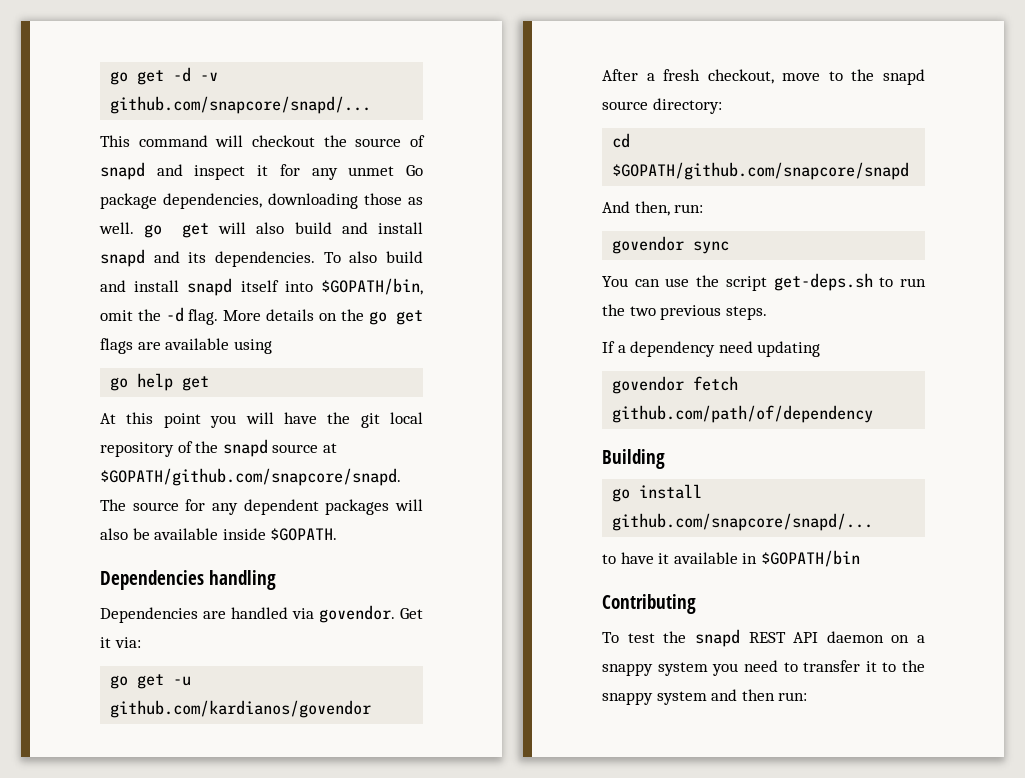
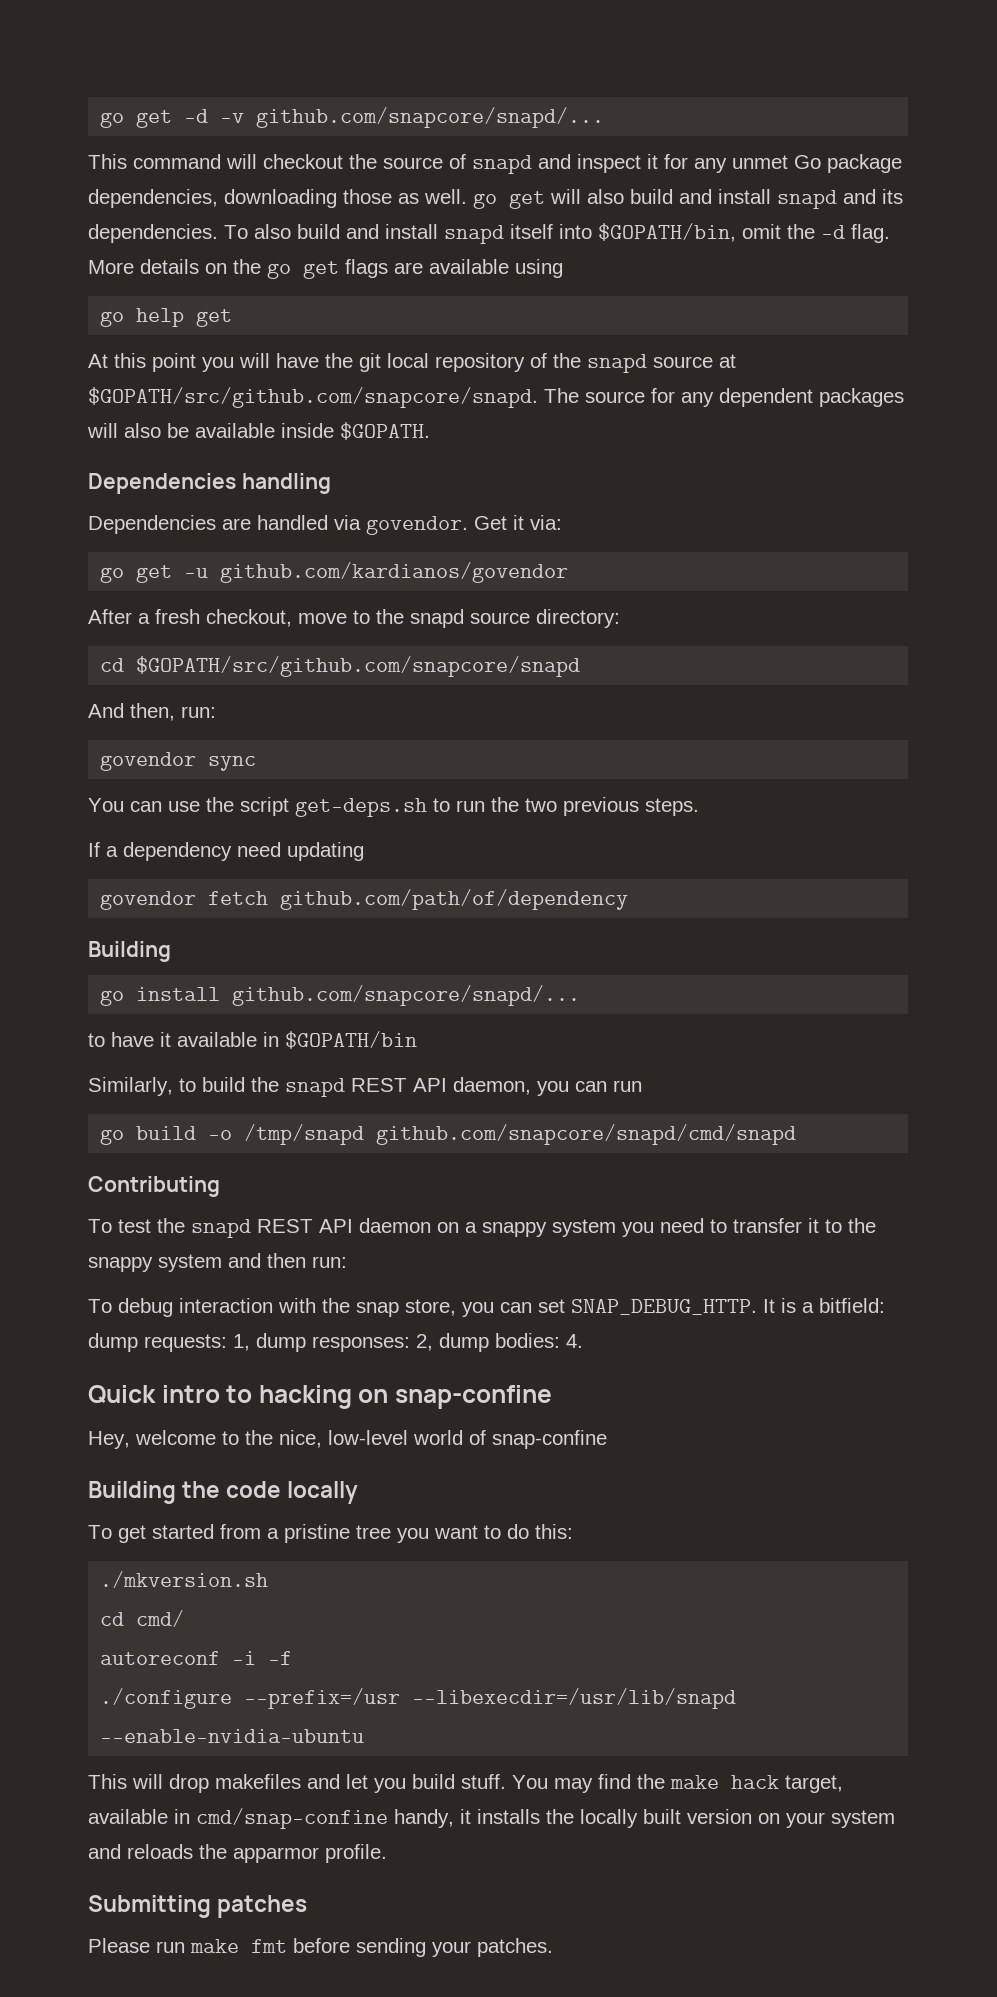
[100,468,401,486] $GOPATH/github.com/snapcore/snapd. -> [88,387,538,408] $GOPATH/src/github.com/snapcore/snapd.
[612,162,910,180] $GOPATH/github.com/snapcore/snapd -> [136,656,581,677] $GOPATH/src/github.com/snapcore/snapd
(860, 558) none -> [88,1077,642,1097] [100,1124,797,1145] // Similarly, to build the snapd REST API daemon, you can run // go build -o /tmp/snapd github.com/snapcore/snapd/cmd/snapd
(808, 696) none -> [88,1298,885,1317] [88,1333,583,1352] [88,1385,553,1409] [88,1430,607,1449] [88,1481,359,1504] [88,1524,573,1543] [100,1571,269,1588] [100,1610,185,1627] [100,1651,293,1665] [100,1688,737,1709] [100,1729,365,1743] [88,1774,843,1793] [88,1808,895,1829] [88,1844,387,1863] [88,1895,308,1918] [88,1938,553,1957] // To debug interaction with the snap store, you can set SNAP_DEBUG_HTTP. It is a bitfield: dump requests: 1, dump responses: 2, dump bodies: 4. // Quick intro to hacking on snap-confine // Hey, welcome to the nice, low-level world of snap-confine // Building the code locally // To get started from a pristine tree you want to do this: // ./mkversion.sh // cd cmd/ // autoreconf -i -f // ./configure --prefix=/usr --libexecdir=/usr/lib/snapd --enable-nvidia-ubuntu // This will drop makefiles and let you build stuff. You may find the make hack target, available in cmd/snap-confine handy, it installs the locally built version on your system and reloads the apparmor profile. // Submitting patches // Please run make fmt before sending your patches.

